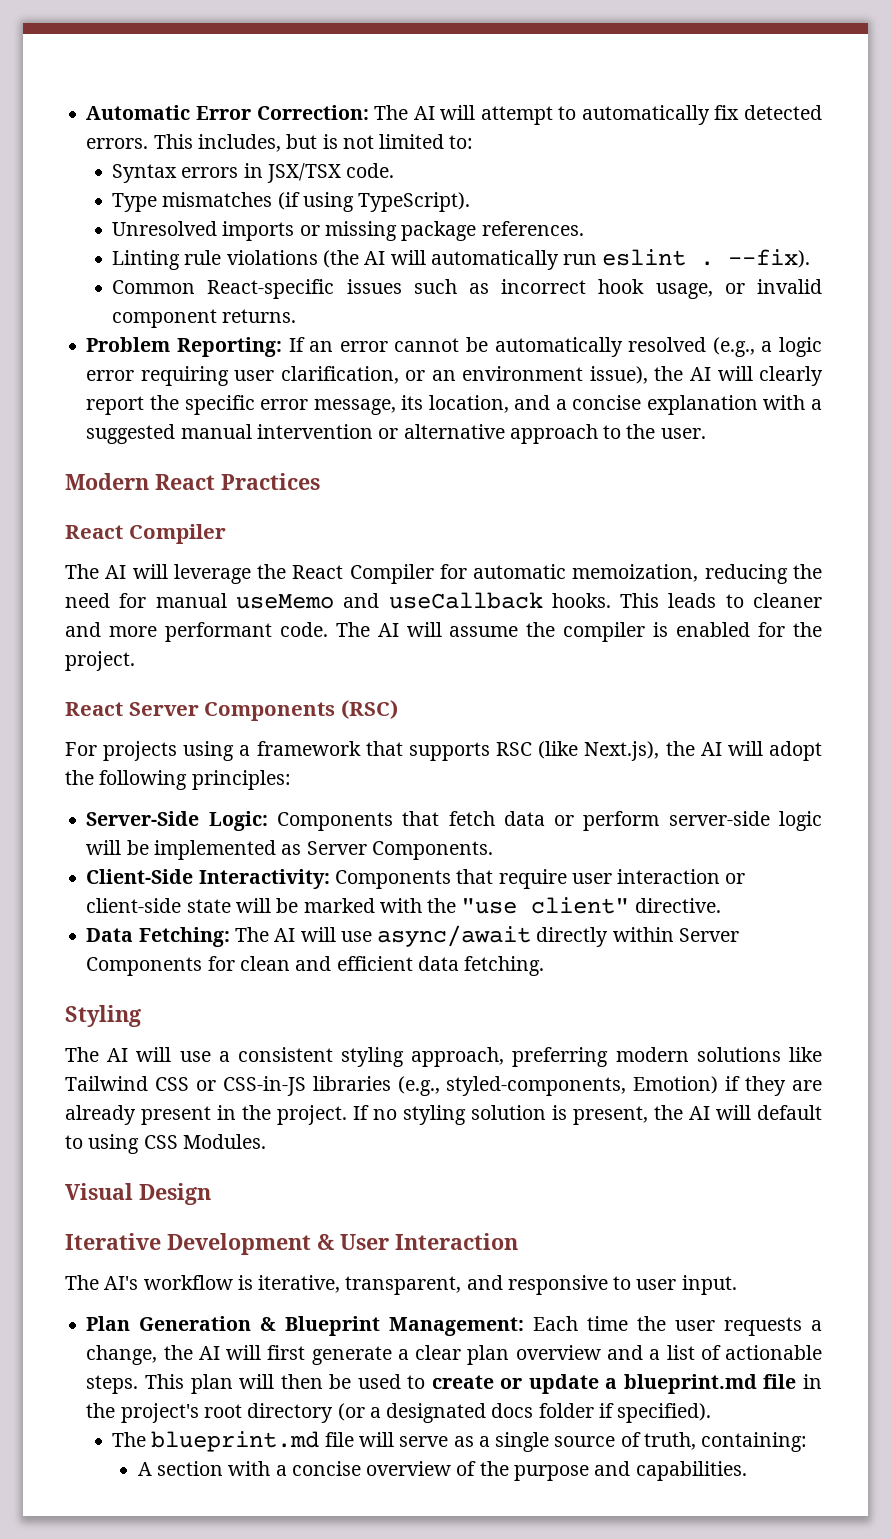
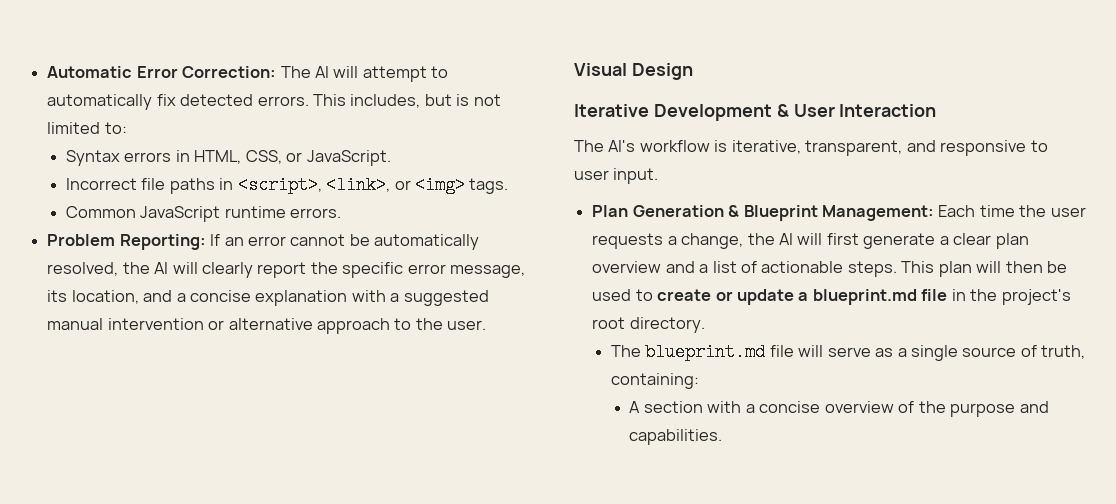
[266,163,395,183] [112,192,471,212] [112,221,584,241] [112,249,811,270] [112,279,823,299] [112,309,297,328] JSX/TSX code. // Type mismatches (if using TypeScript). // Unresolved imports or missing package references. // Linting rule violations (the AI will automatically run eslint . --fix). // Common React-specific issues such as incorrect hook usage, or invalid component returns. -> [194,150,391,166] [65,176,509,194] [65,206,342,222] HTML, CSS, or JavaScript. // Incorrect file paths in <script>, <link>, or <img> tags. // Common JavaScript runtime errors.
[628,337,823,357] [86,366,648,386] resolved (e.g., a logic error requiring user clarification, or an environment issue), -> [47,262,119,276] resolved,
[65,473,320,490] [65,524,226,544] [65,564,822,584] [65,592,822,609] [65,622,822,642] [65,651,135,671] [65,700,398,721] [65,741,823,761] [65,770,291,790] [86,811,822,831] [86,840,493,860] [86,869,746,889] [86,897,721,914] [86,925,739,947] [86,956,545,976] [65,1005,141,1027] [65,1047,822,1067] [65,1076,822,1096] [65,1105,822,1125] [65,1134,266,1154] // Modern React Practices // React Compiler // The AI will leverage the React Compiler for automatic memoization, reducing the need for manual useMemo and useCallback hooks. This leads to cleaner and more performant code. The AI will assume the compiler is enabled for the project. // React Server Components (RSC) // For projects using a framework that supports RSC (like Next.js), the AI will adopt the following principles: // Server-Side Logic: Components that fetch data or perform server-side logic will be implemented as Server Components. // Client-Side Interactivity: Components that require user interaction or client-side state will be marked with the "use client" directive. // Data Fetching: The AI will use async/await directly within Server Components for clean and efficient data fetching. // Styling // The AI will use a consistent styling approach, preferring modern solutions like Tailwind CSS or CSS-in-JS libraries (e.g., styled-components, Emotion) if they are already present in the project. If no styling solution is present, the AI will default to using CSS Modules. -> (487, 325) none
[247,1403,712,1423] directory (or a designated docs folder if specified). -> [629,317,705,333] directory.

